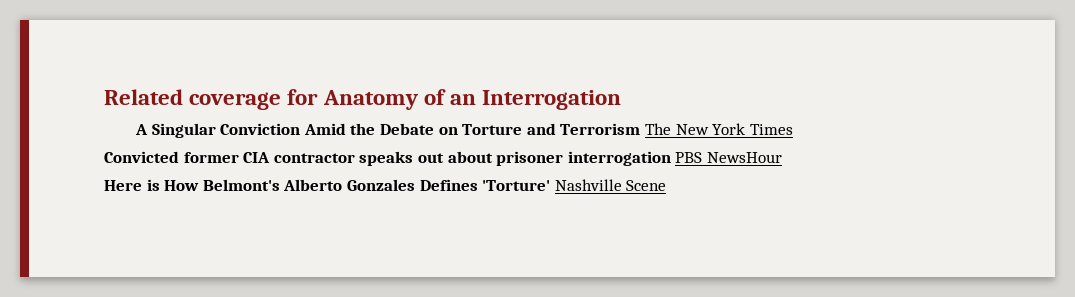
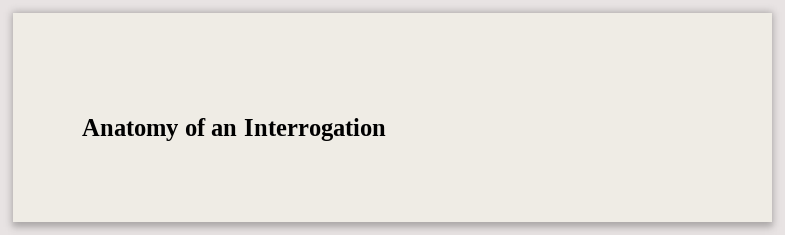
[104,89,319,110] Related coverage for -> (82, 130) none
[135,123,793,138] [104,151,782,166] [104,179,667,191] // A Singular Conviction Amid the Debate on Torture and Terrorism The New York Times // Convicted former CIA contractor speaks out about prisoner interrogation PBS NewsHour // Here is How Belmont's Alberto Gonzales Defines 'Torture' Nashville Scene -> (386, 129) none

